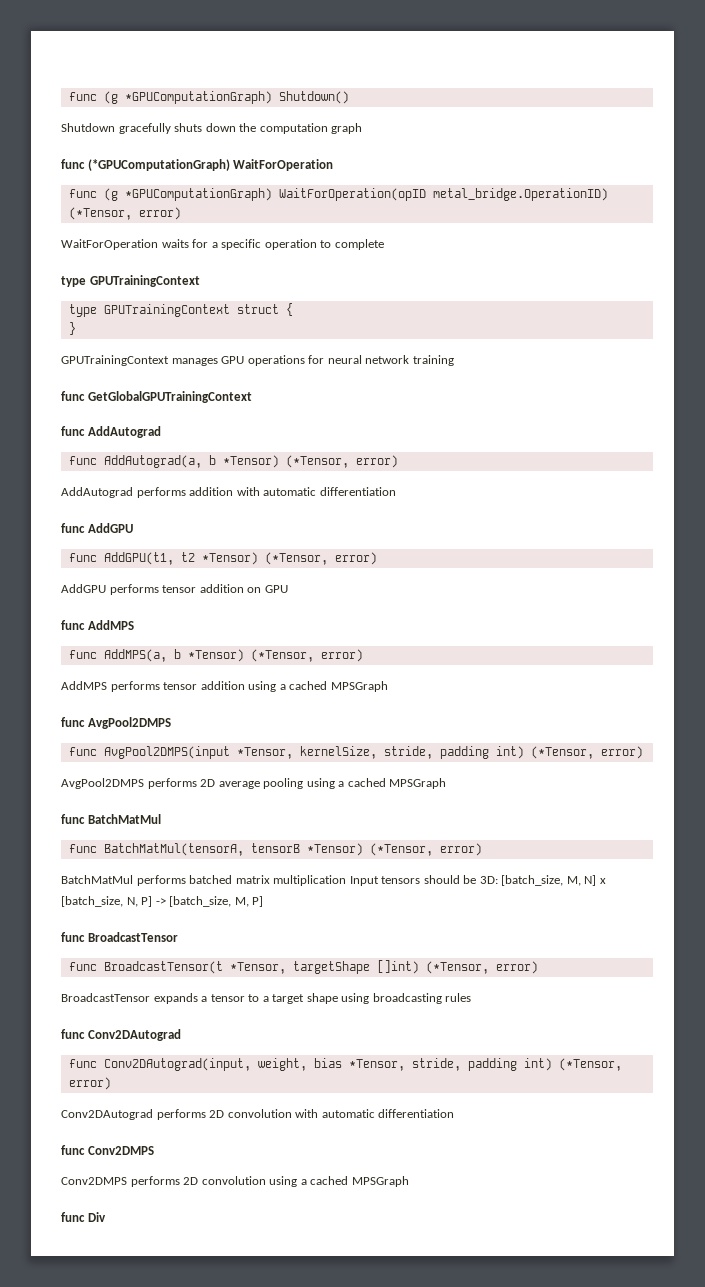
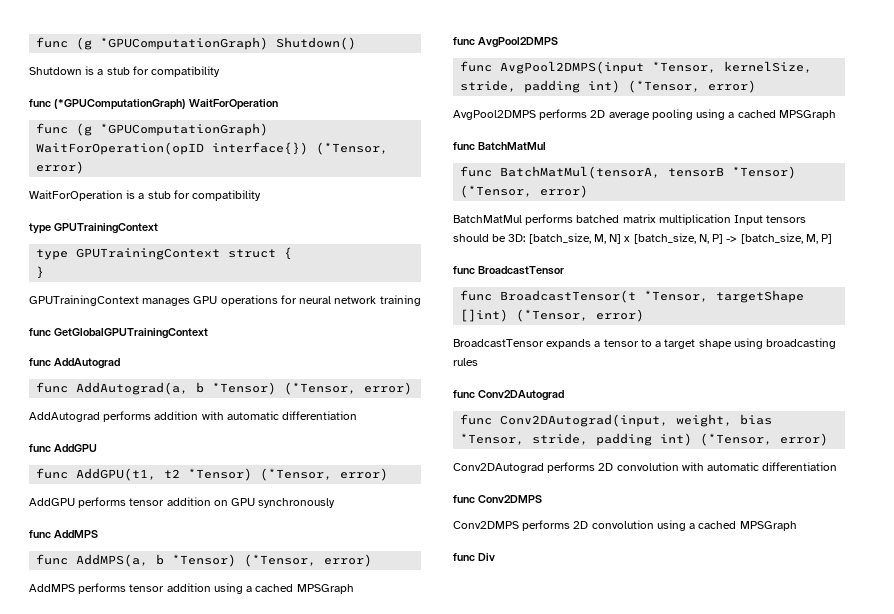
[118,123,363,134] gracefully shuts down the computation graph -> [85,66,221,77] is a stub for compatibility
[432,188,608,201] metal_bridge.OperationID) -> [212,142,309,155] interface{})
[161,239,384,250] waits for a specific operation to complete -> [126,190,262,201] is a stub for compatibility
(288, 589) none -> [258,498,336,508] synchronously

